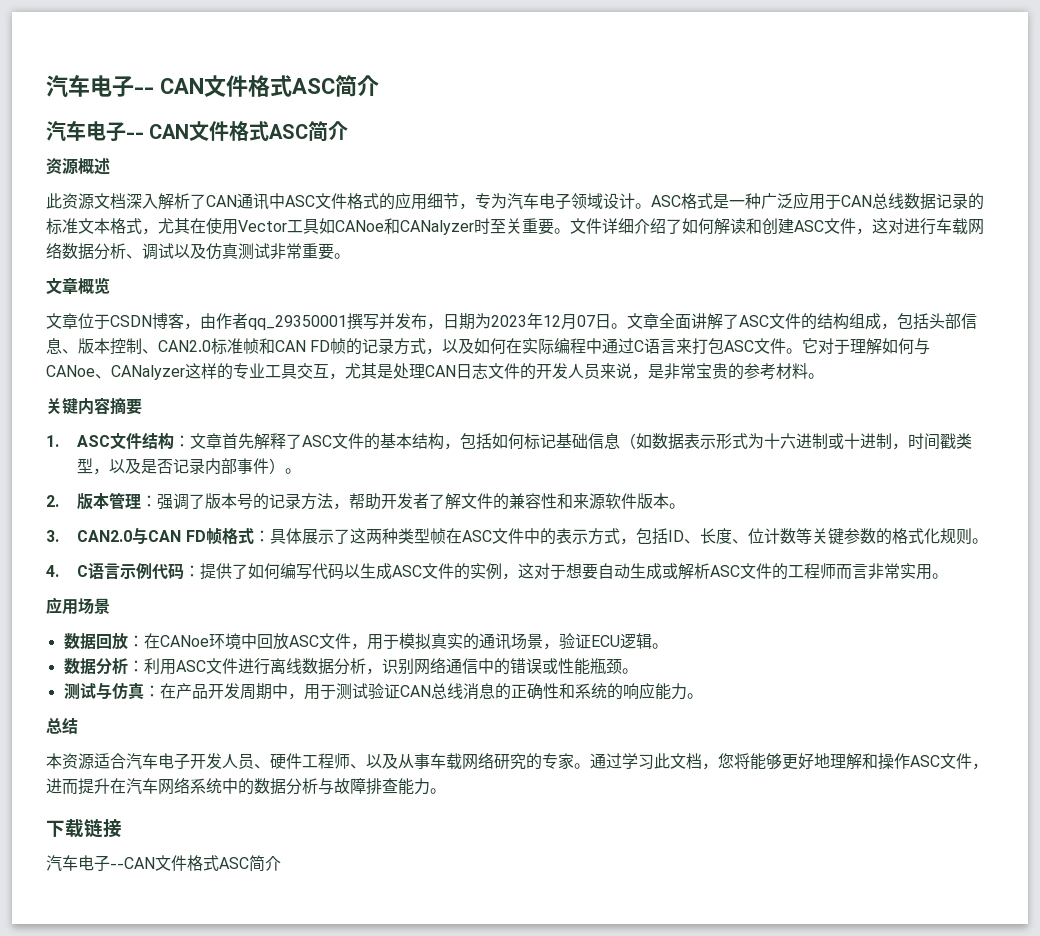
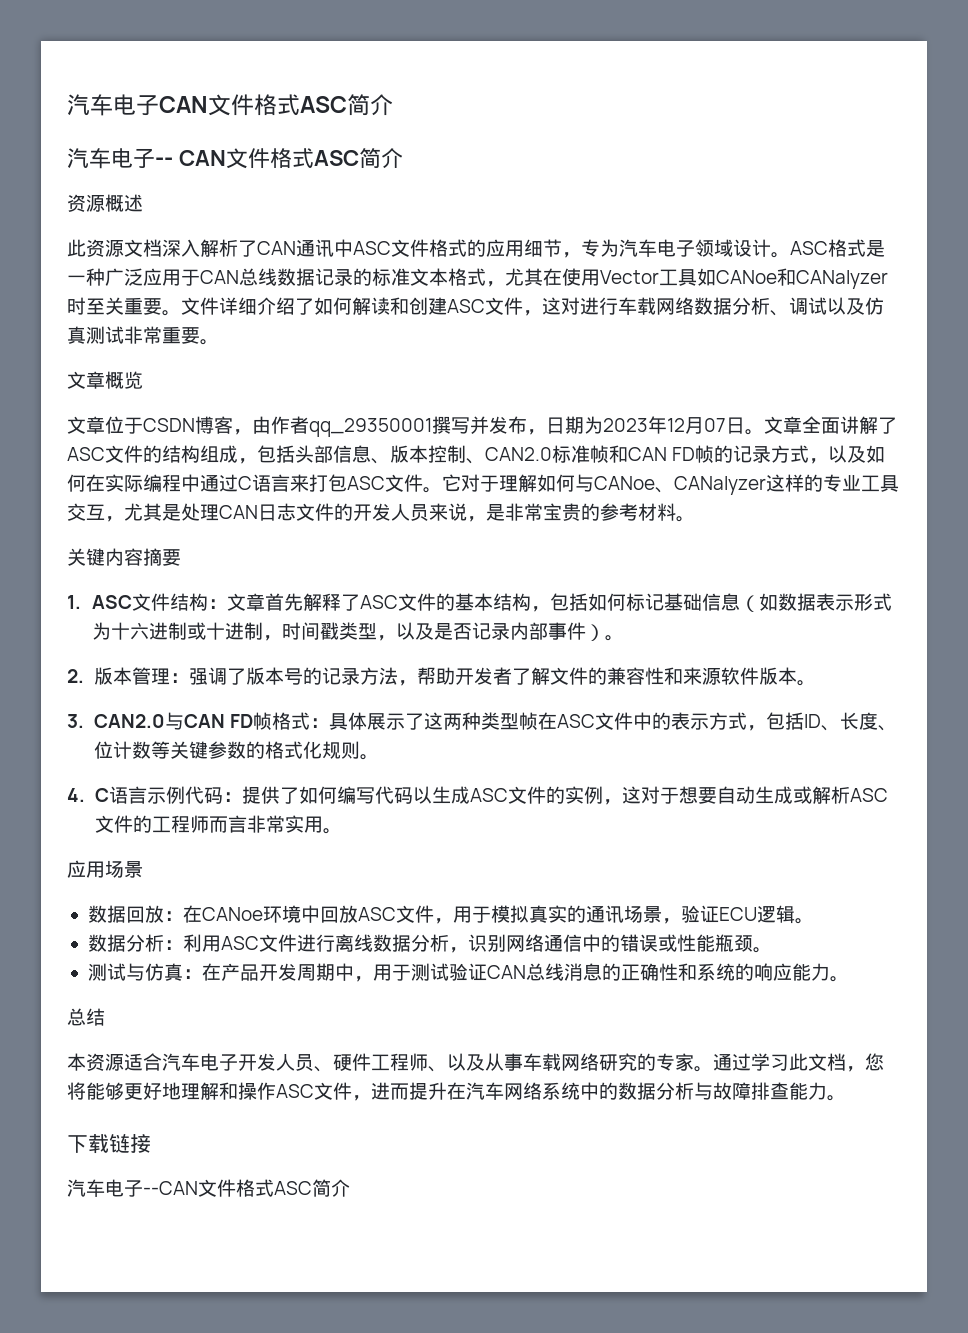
[46,74,154,97] 汽车电子-- -> [67,94,159,116] 汽车电子

